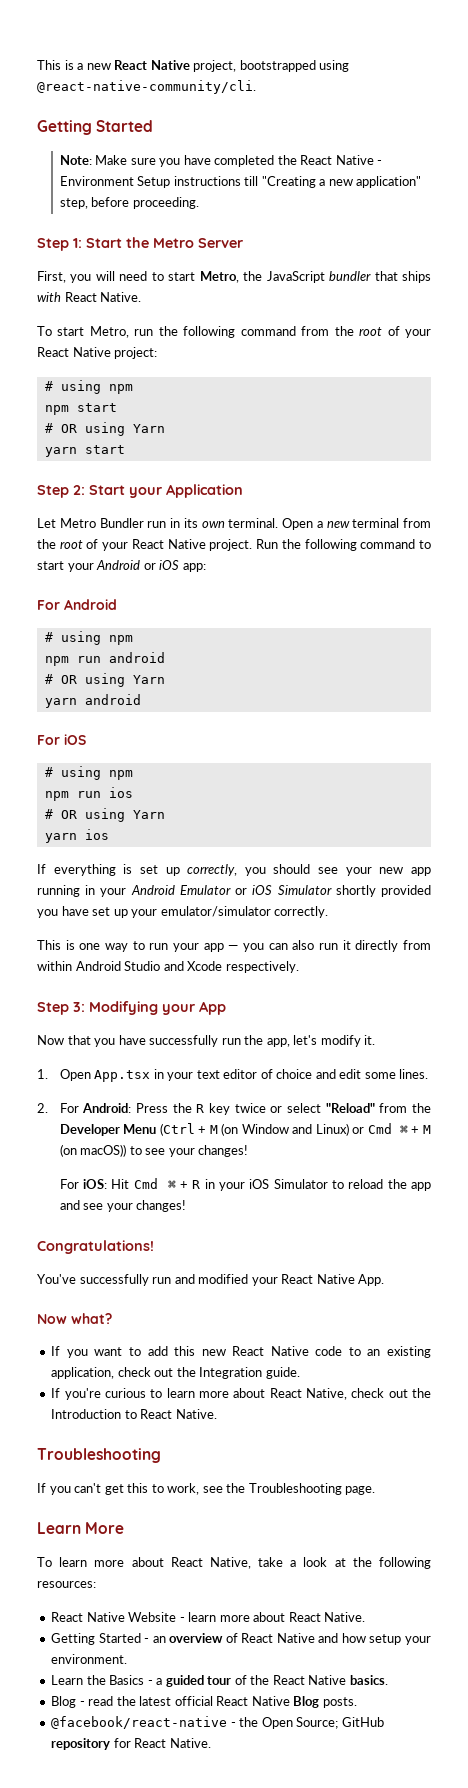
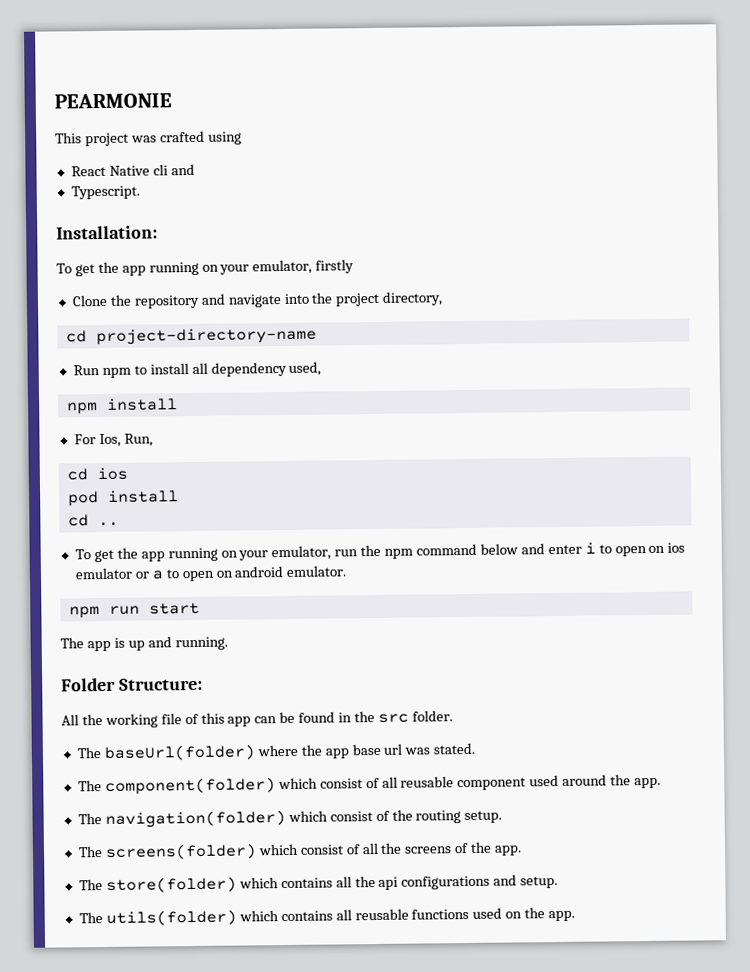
[37,60,350,72] [37,80,256,94] [37,120,154,135] [59,155,383,167] [59,176,422,188] [59,197,199,209] [37,237,243,251] [37,271,431,283] [37,292,142,302] [37,326,431,338] [37,347,158,359] [44,380,133,394] [44,403,117,415] [44,422,165,436] [44,445,125,457] [37,484,243,498] [37,518,431,530] [37,539,431,551] [37,560,206,572] [37,599,117,610] [44,631,133,645] [44,652,165,666] [44,673,165,687] [44,694,141,708] [37,734,86,745] [44,766,133,780] [44,787,133,801] [44,808,165,822] [44,829,109,843] [37,864,431,876] [37,885,432,897] [37,906,329,918] [37,940,431,952] [37,961,299,973] [37,1001,226,1015] [37,1035,376,1047] [37,1069,429,1082] [37,1103,431,1115] [59,1123,431,1136] [59,1144,249,1157] [59,1178,432,1191] [59,1200,187,1212] [37,1240,154,1254] [37,1274,385,1286] [37,1313,112,1324] [51,1346,431,1358] [51,1367,300,1379] [51,1388,431,1400] [51,1409,217,1419] [37,1448,161,1463] [37,1483,376,1495] [37,1522,125,1534] [37,1557,431,1569] [37,1581,96,1588] [51,1612,366,1622] [51,1633,431,1645] [51,1654,128,1664] [51,1675,388,1687] [51,1696,357,1708] [51,1716,384,1729] [51,1738,211,1750] This is a new React Native project, bootstrapped using @react-native-community/cli. // Getting Started // Note: Make sure you have completed the React Native - Environment Setup instructions till "Creating a new application" step, before proceeding. // Step 1: Start the Metro Server // First, you will need to start Metro, the JavaScript bundler that ships with React Native. // To start Metro, run the following command from the root of your React Native project: // # using npm // npm start // # OR using Yarn // yarn start // Step 2: Start your Application // Let Metro Bundler run in its own terminal. Open a new terminal from the root of your React Native project. Run the following command to start your Android or iOS app: // For Android // # using npm // npm run android // # OR using Yarn // yarn android // For iOS // # using npm // npm run ios // # OR using Yarn // yarn ios // If everything is set up correctly, you should see your new app running in your Android Emulator or iOS Simulator shortly provided you have set up your emulator/simulator correctly. // This is one way to run your app — you can also run it directly from within Android Studio and Xcode respectively. // Step 3: Modifying your App // Now that you have successfully run the app, let's modify it. // 1. Open App.tsx in your text editor of choice and edit some lines. // 2. For Android: Press the R key twice or select "Reload" from the Developer Menu (Ctrl + M (on Window and Linux) or Cmd ⌘ + M (on macOS)) to see your changes! // For iOS: Hit Cmd ⌘ + R in your iOS Simulator to reload the app and see your changes! // Congratulations! // You've successfully run and modified your React Native App. // Now what? // If you want to add this new React Native code to an existing application, check out the Integration guide. // If you're curious to learn more about React Native, check out the Introduction to React Native. // Troubleshooting // If you can't get this to work, see the Troubleshooting page. // Learn More // To learn more about React Native, take a look at the following resources: // React Native Website - learn more about React Native. // Getting Started - an overview of React Native and how setup your environment. // Learn the Basics - a guided tour of the React Native basics. // Blog - read the latest official React Native Blog posts. // @facebook/react-native - the Open Source; GitHub repository for React Native. -> [54,93,172,109] [55,130,242,147] [70,163,195,177] [70,185,140,200] [56,225,158,240] [56,259,355,277] [71,291,444,309] [65,327,317,346] [72,361,322,378] [66,398,178,415] [73,433,153,448] [66,467,128,481] [67,490,179,507] [67,514,119,527] [74,542,686,563] [74,565,347,582] [68,602,200,619] [60,636,228,652] [61,677,203,692] [61,710,453,728] [76,742,476,761] [77,774,662,795] [77,809,503,828] [77,841,523,860] [78,874,559,893] [78,907,576,926] PEARMONIE // This project was crafted using // React Native cli and // Typescript. // Installation: // To get the app running on your emulator, firstly // Clone the repository and navigate into the project directory, // cd project-directory-name // Run npm to install all dependency used, // npm install // For Ios, Run, // cd ios // pod install // cd .. // To get the app running on your emulator, run the npm command below and enter i to open on ios emulator or a to open on android emulator. // npm run start // The app is up and running. // Folder Structure: // All the working file of this app can be found in the src folder. // The baseUrl(folder) where the app base url was stated. // The component(folder) which consist of all reusable component used around the app. // The navigation(folder) which consist of the routing setup. // The screens(folder) which consist of all the screens of the app. // The store(folder) which contains all the api configurations and setup. // The utils(folder) which contains all reusable functions used on the app.

